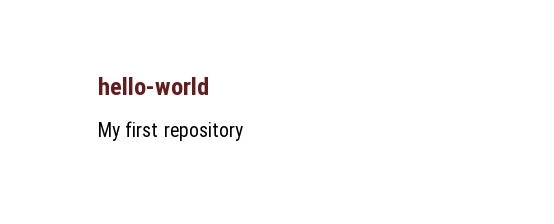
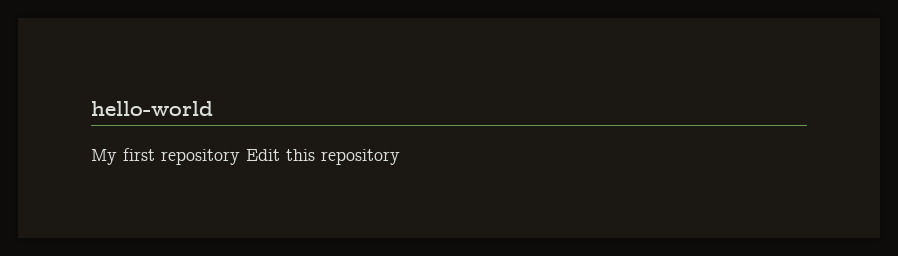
(243, 131) none -> [246,149,400,165] Edit this repository

